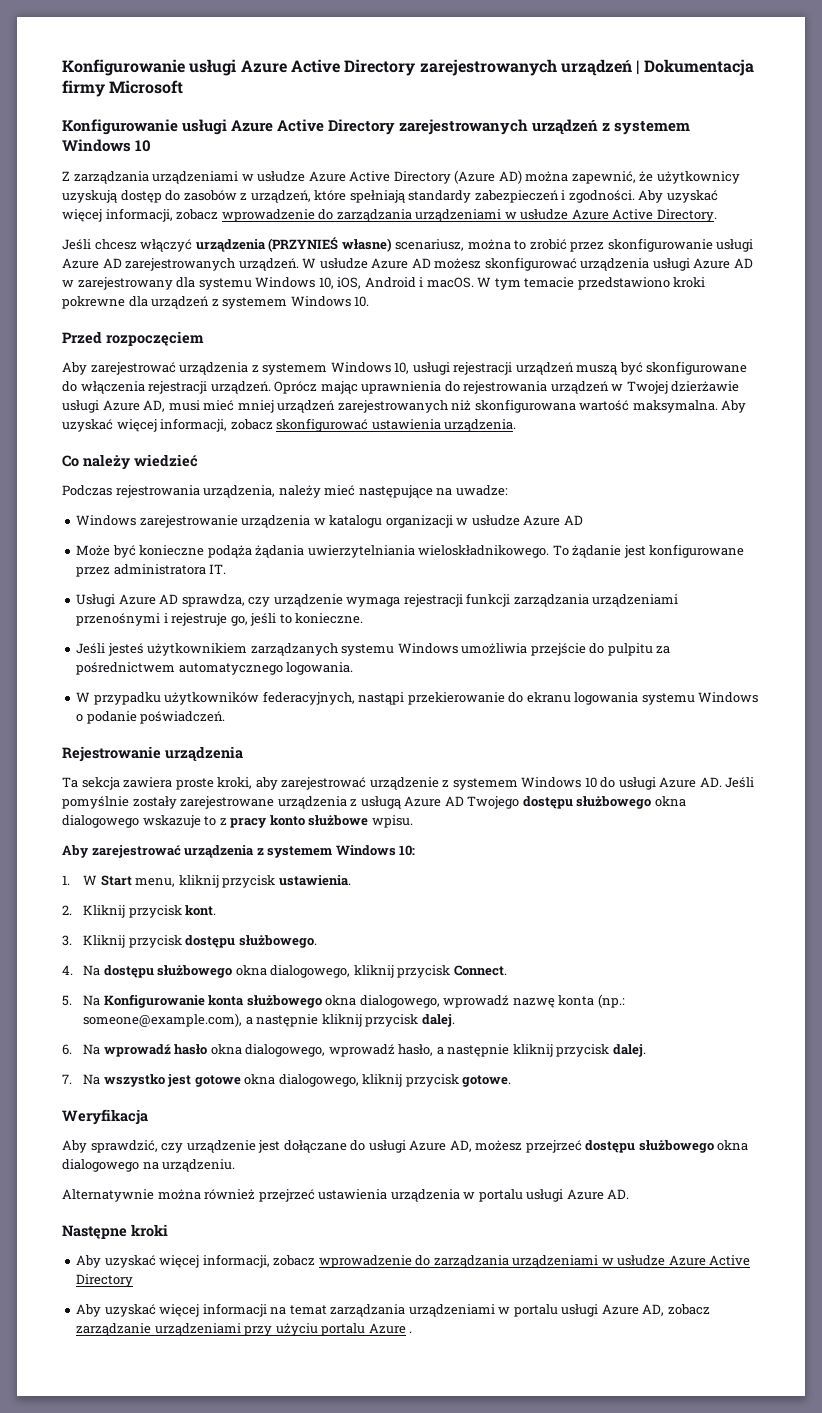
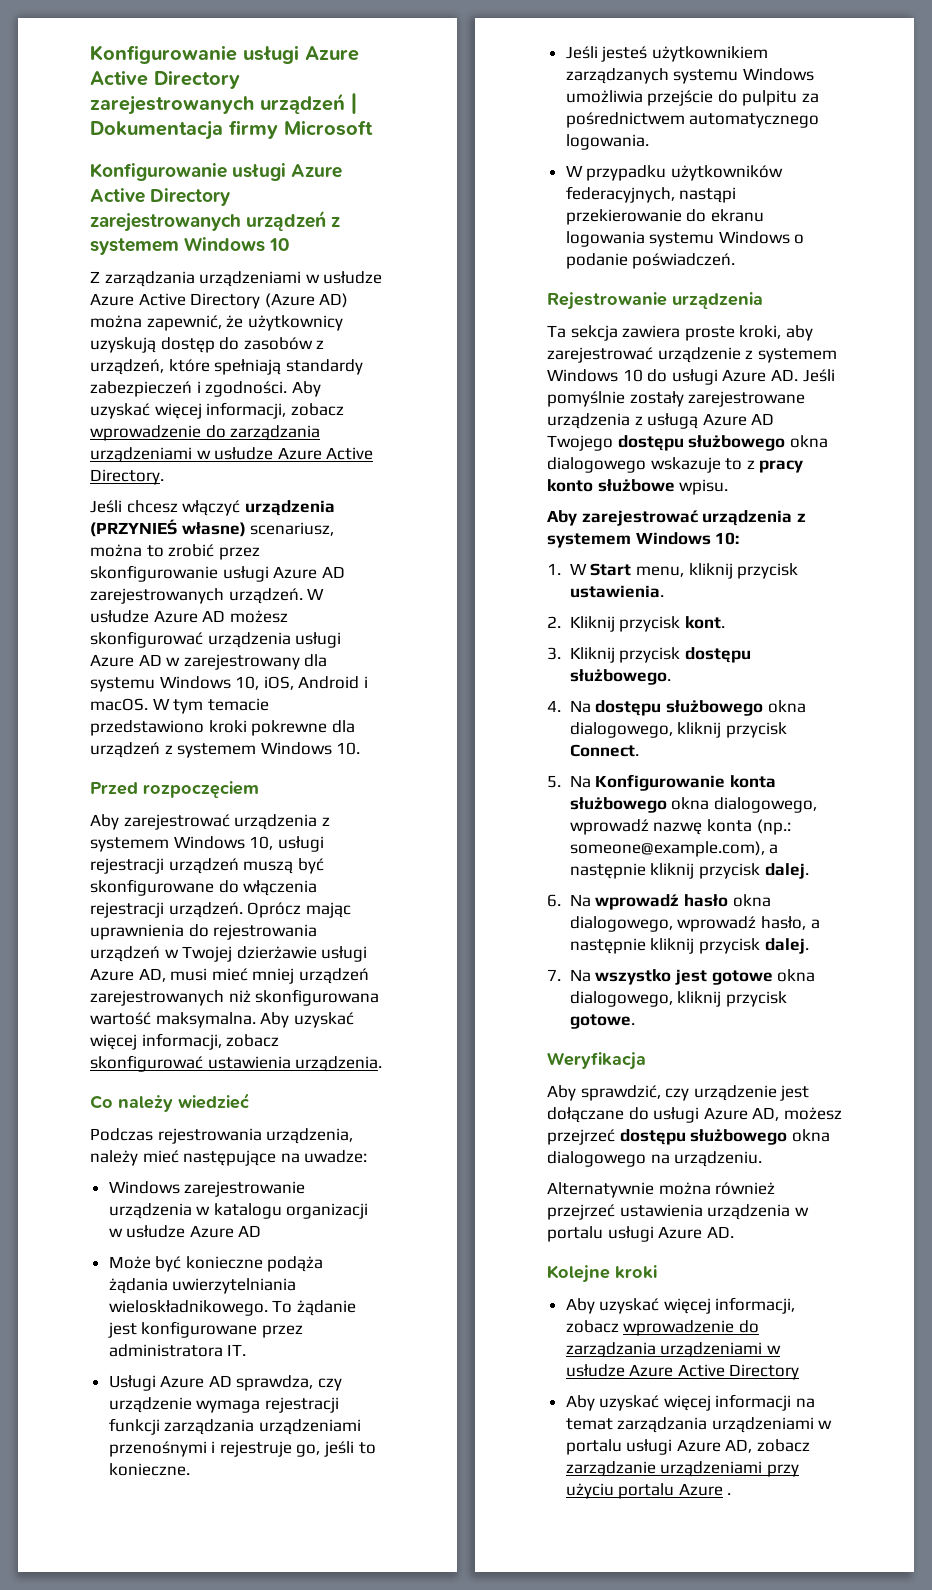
[62,1225,127,1239] Następne -> [547,1265,610,1283] Kolejne

